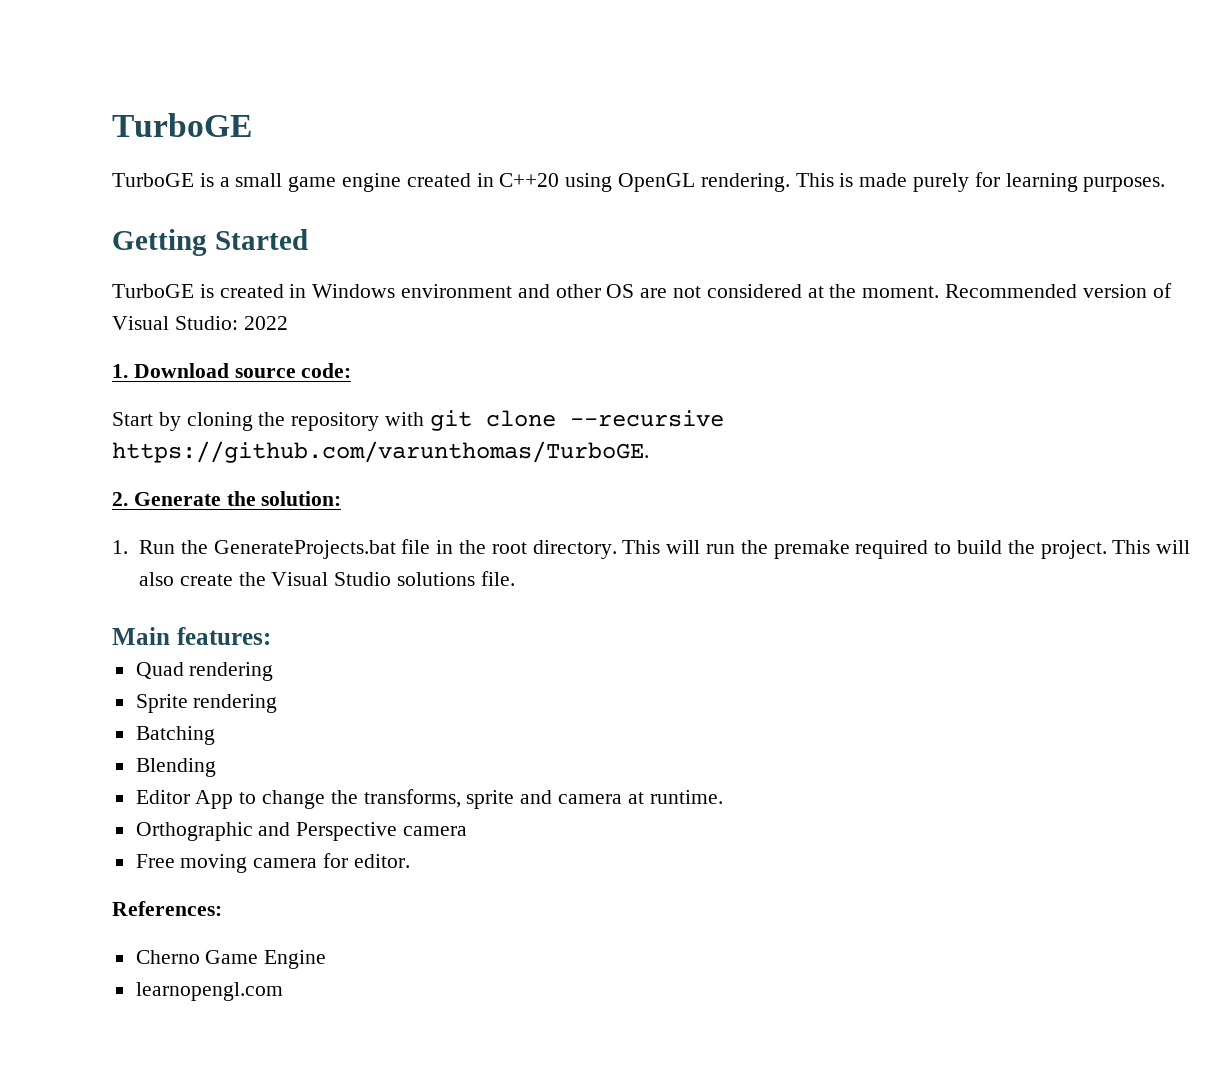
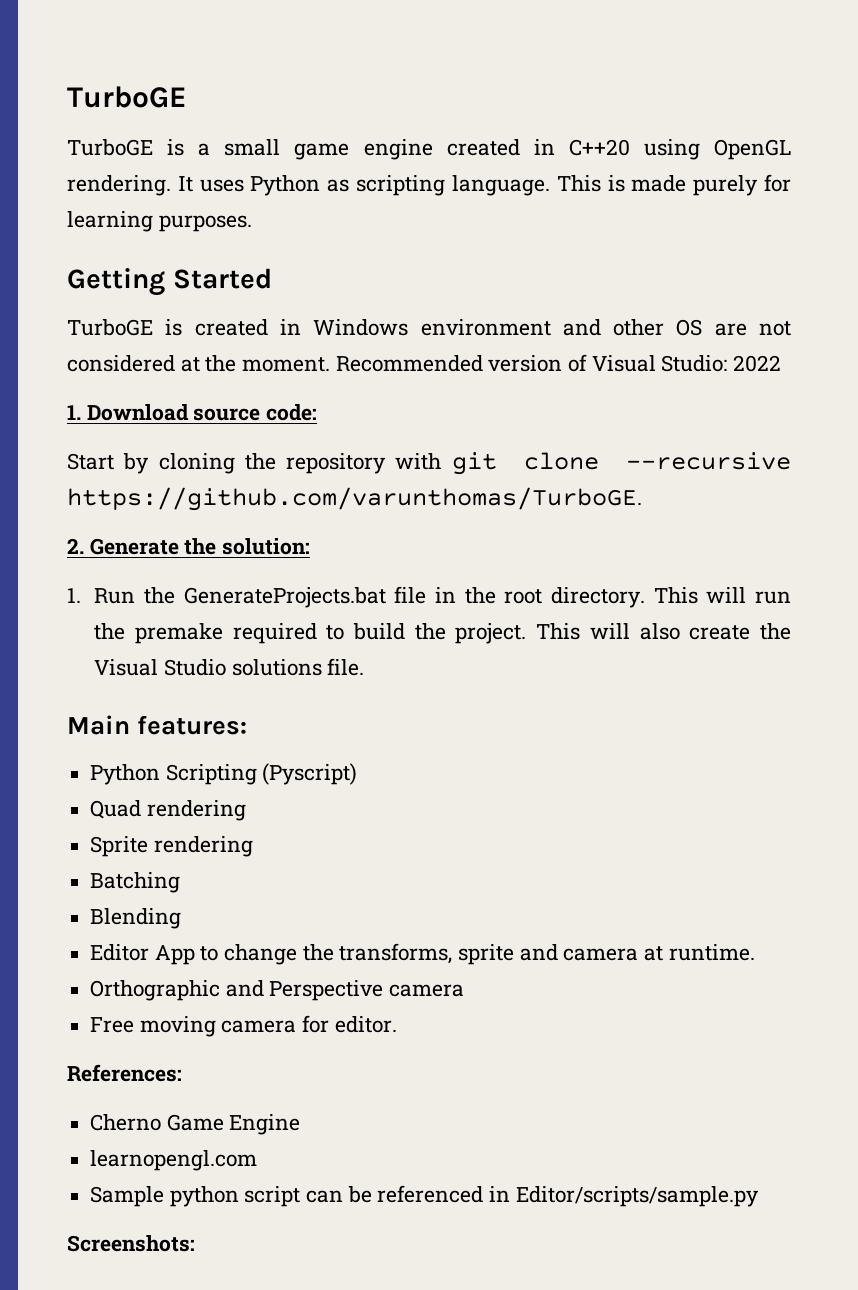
(790, 182) none -> [177,175,550,196] It uses Python as scripting language.
(271, 636) none -> [90,763,358,785] // Python Scripting (Pyscript)
(283, 991) none -> [90,1185,759,1207] [67,1235,195,1252] // Sample python script can be referenced in Editor/scripts/sample.py // Screenshots:

